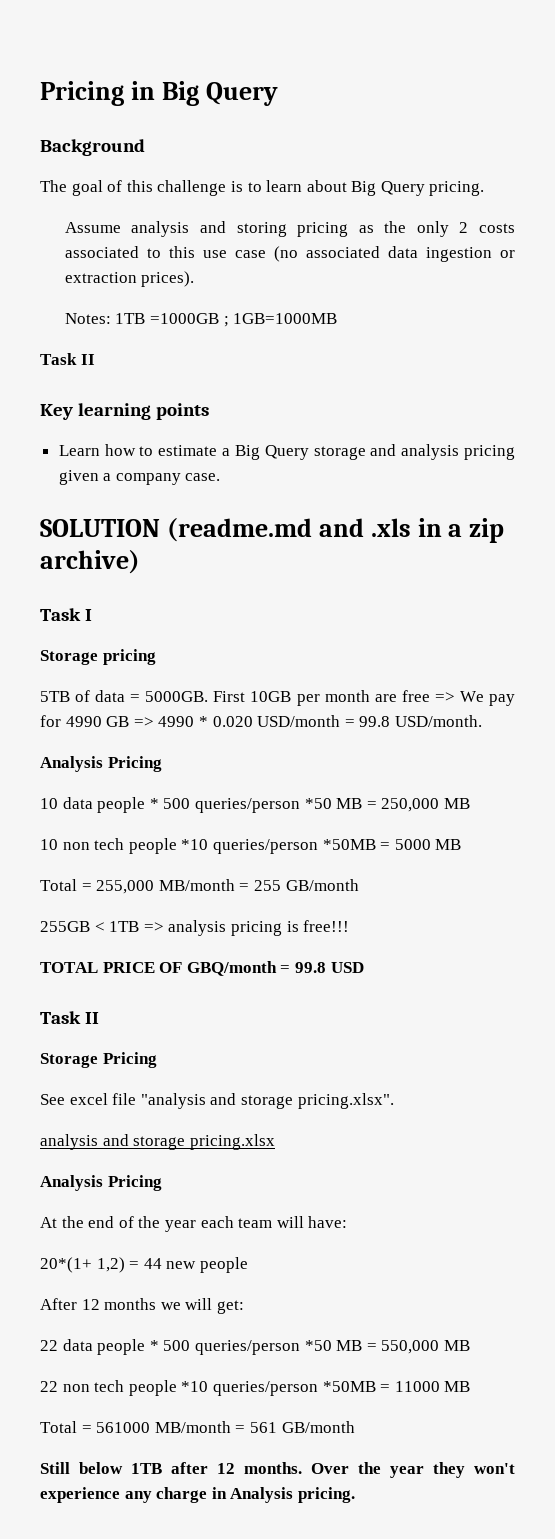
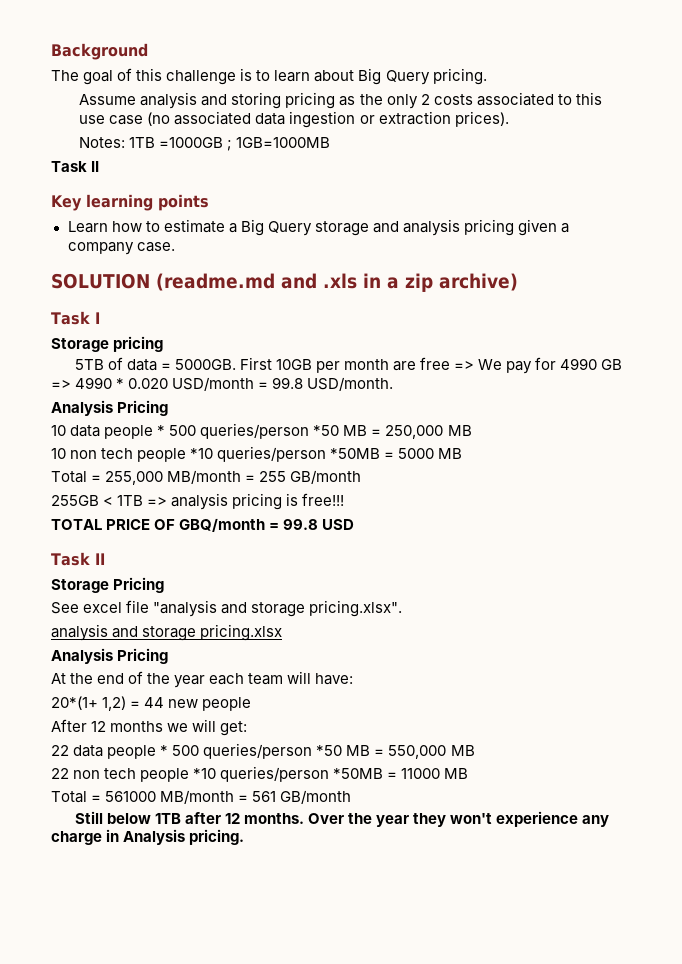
[40,81,278,106] Pricing in Big Query // -> (51, 51) none

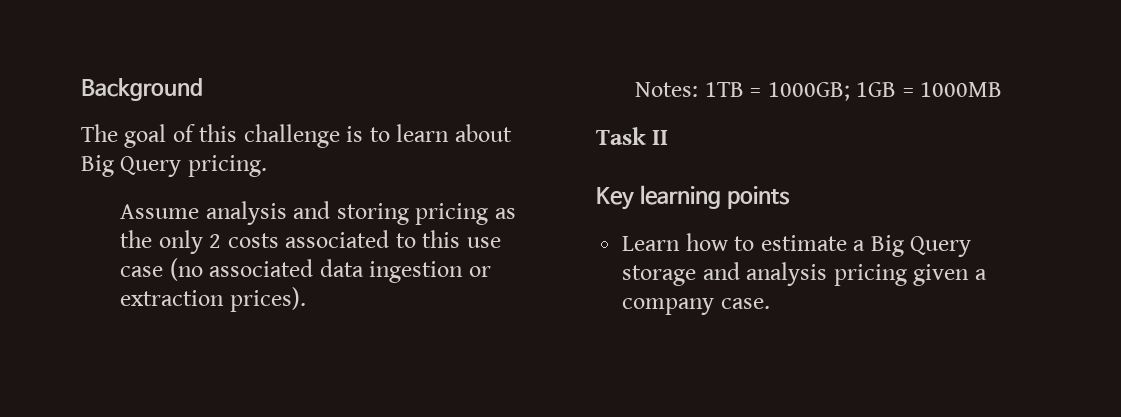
[159,137,331,151] =1000GB ; 1GB=1000MB -> [750,82,1003,101] = 1000GB; 1GB = 1000MB
[51,273,518,292] [51,311,100,325] [51,336,164,352] [74,357,623,374] [51,377,394,391] [51,400,169,416] [51,423,472,439] [51,446,463,462] [51,470,362,485] [51,493,345,510] [51,518,355,532] [51,552,105,566] [51,577,165,593] [51,600,403,617] [51,624,283,641] [51,648,169,664] [51,671,354,688] [51,696,252,711] [51,719,248,736] [51,743,475,759] [51,766,469,782] [51,790,352,804] [74,811,610,827] [51,829,245,845] // SOLUTION (readme.md and .xls in a zip archive) // Task I // Storage pricing // 5TB of data = 5000GB. First 10GB per month are free => We pay for 4990 GB => 4990 * 0.020 USD/month = 99.8 USD/month. // Analysis Pricing // 10 data people * 500 queries/person *50 MB = 250,000 MB // 10 non tech people *10 queries/person *50MB = 5000 MB // Total = 255,000 MB/month = 255 GB/month // 255GB < 1TB => analysis pricing is free!!! // TOTAL PRICE OF GBQ/month = 99.8 USD // Task II // Storage Pricing // See excel file "analysis and storage pricing.xlsx". // analysis and storage pricing.xlsx // Analysis Pricing // At the end of the year each team will have: // 20*(1+ 1,2) = 44 new people // After 12 months we will get: // 22 data people * 500 queries/person *50 MB = 550,000 MB // 22 non tech people *10 queries/person *50MB = 11000 MB // Total = 561000 MB/month = 561 GB/month // Still below 1TB after 12 months. Over the year they won't experience any charge in Analysis pricing. -> (770, 303) none

